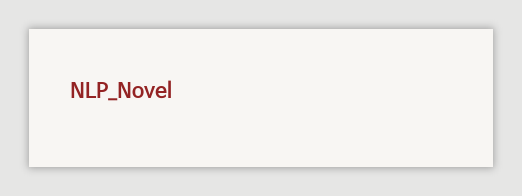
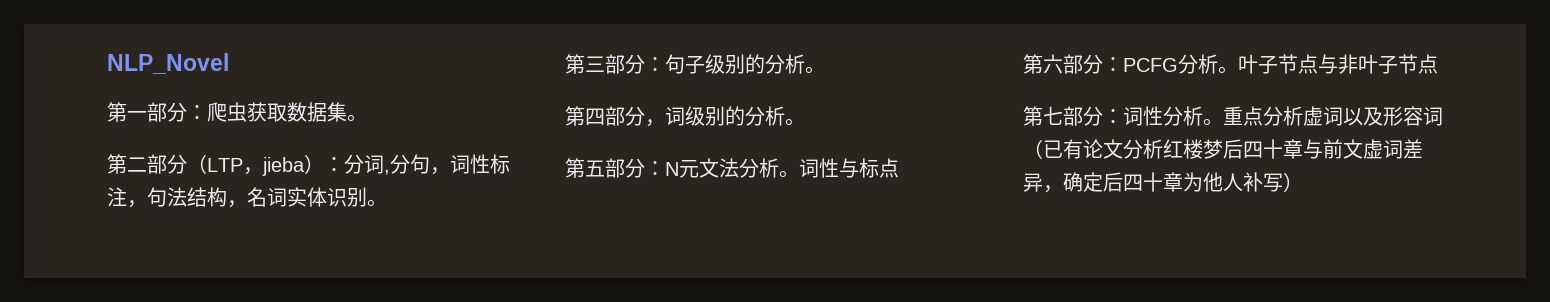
(172, 90) none -> [107,102,367,122] [107,154,510,176] [107,187,387,208] [565,54,825,74] [565,106,805,127] [565,158,899,178] [1023,54,1438,74] [1023,106,1443,126] [1023,139,1423,159] [1023,172,1303,193] // 第一部分：爬虫获取数据集。 // 第二部分（LTP，jieba）：分词,分句，词性标注，句法结构，名词实体识别。 // 第三部分：句子级别的分析。 // 第四部分，词级别的分析。 // 第五部分：N元文法分析。词性与标点 // 第六部分：PCFG分析。叶子节点与非叶子节点 // 第七部分：词性分析。重点分析虚词以及形容词（已有论文分析红楼梦后四十章与前文虚词差异，确定后四十章为他人补写）

